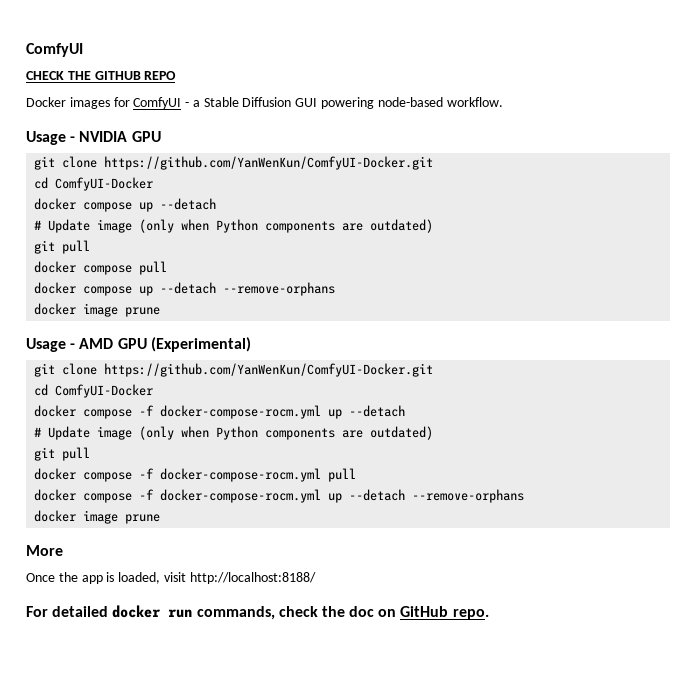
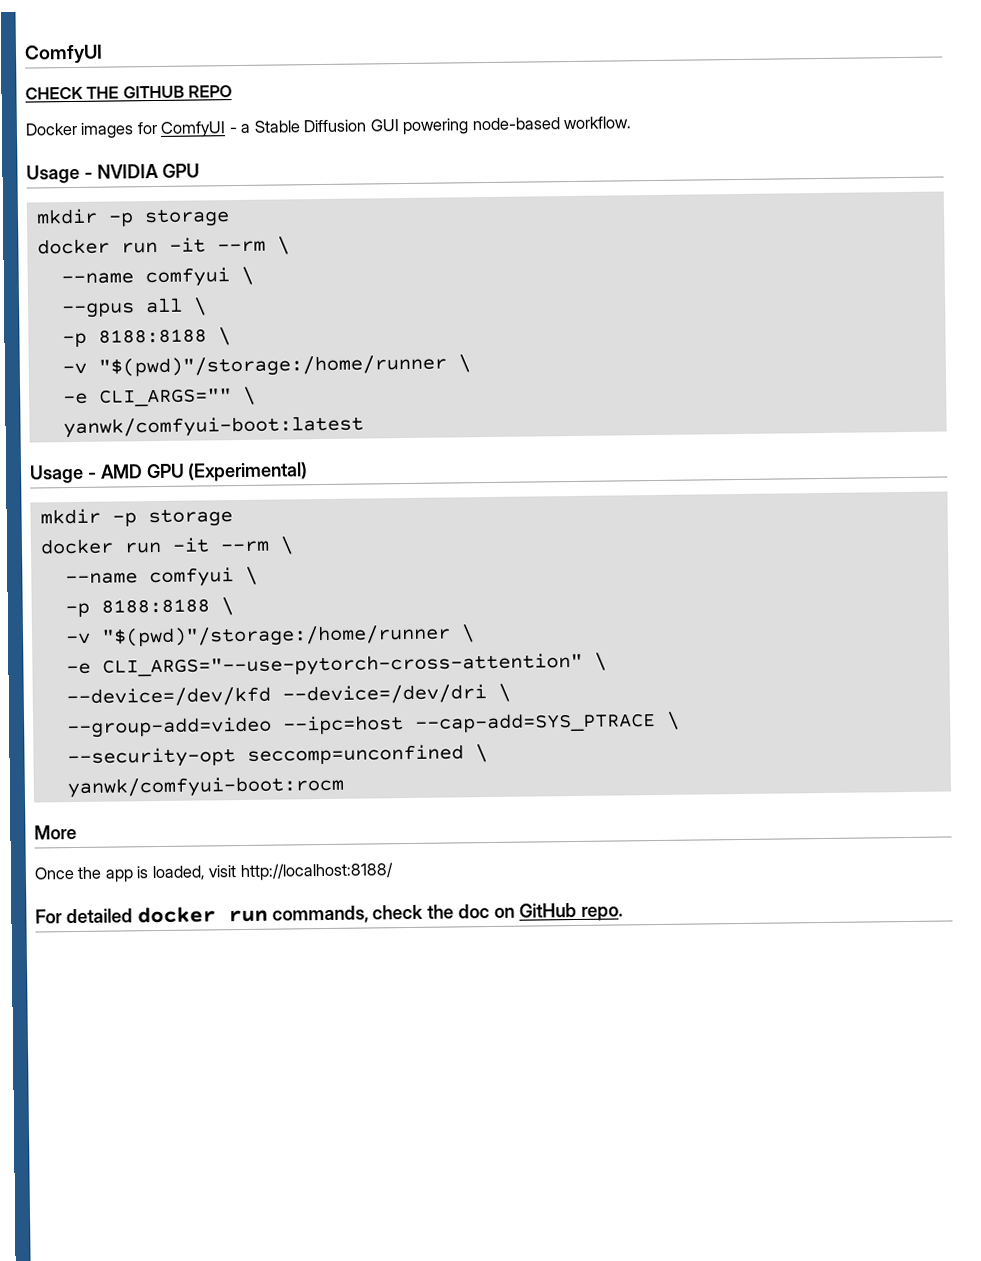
[34,156,434,170] [34,177,154,191] [34,198,217,212] [34,219,434,233] [34,240,91,254] [34,261,168,275] [34,282,336,296] [34,303,161,317] git clone https://github.com/YanWenKun/ComfyUI-Docker.git // cd ComfyUI-Docker // docker compose up --detach // # Update image (only when Python components are outdated) // git pull // docker compose pull // docker compose up --detach --remove-orphans // docker image prune -> [35,208,230,228] [36,236,290,255] [60,266,254,288] [61,297,207,319] [61,327,231,348] [61,354,471,378] [62,386,256,407] [62,415,364,439] mkdir -p storage // docker run -it --rm \ // --name comfyui \ // --gpus all \ // -p 8188:8188 \ // -v "$(pwd)"/storage:/home/runner \ // -e CLI_ARGS="" \ // yanwk/comfyui-boot:latest
[34,363,434,377] [34,384,154,398] [34,405,406,419] [34,426,434,440] [34,447,91,461] [34,468,357,482] [34,489,525,503] [34,510,161,524] git clone https://github.com/YanWenKun/ComfyUI-Docker.git // cd ComfyUI-Docker // docker compose -f docker-compose-rocm.yml up --detach // # Update image (only when Python components are outdated) // git pull // docker compose -f docker-compose-rocm.yml pull // docker compose -f docker-compose-rocm.yml up --detach --remove-orphans // docker image prune -> [39,508,233,528] [39,536,294,555] [64,566,258,588] [64,597,234,618] [65,624,475,648] [65,652,607,678] [65,683,511,708] [66,711,680,739] [66,744,488,769] [66,775,344,799] mkdir -p storage // docker run -it --rm \ // --name comfyui \ // -p 8188:8188 \ // -v "$(pwd)"/storage:/home/runner \ // -e CLI_ARGS="--use-pytorch-cross-attention" \ // --device=/dev/kfd --device=/dev/dri \ // --group-add=video --ipc=host --cap-add=SYS_PTRACE \ // --security-opt seccomp=unconfined \ // yanwk/comfyui-boot:rocm

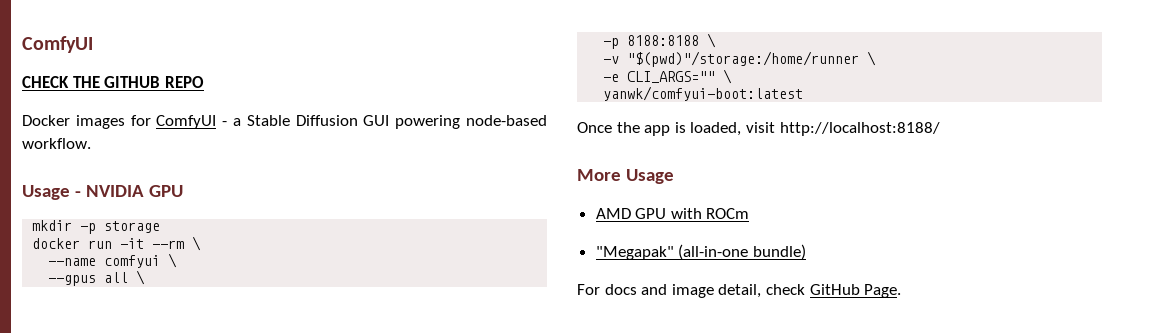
[29,462,309,484] [39,508,233,528] [39,536,294,555] [64,566,258,588] [64,597,234,618] [65,624,475,648] [65,652,607,678] [65,683,511,708] [66,711,680,739] [66,744,488,769] [66,775,344,799] [34,825,77,840] // Usage - AMD GPU (Experimental) // mkdir -p storage // docker run -it --rm \ // --name comfyui \ // -p 8188:8188 \ // -v "$(pwd)"/storage:/home/runner \ // -e CLI_ARGS="--use-pytorch-cross-attention" \ // --device=/dev/kfd --device=/dev/dri \ // --group-add=video --ipc=host --cap-add=SYS_PTRACE \ // --security-opt seccomp=unconfined \ // yanwk/comfyui-boot:rocm // More -> (804, 93) none
[35,902,623,924] For detailed docker run commands, check the doc on GitHub repo. -> [577,169,674,184] [595,208,750,219] [595,244,806,260] [577,284,902,298] More Usage // AMD GPU with ROCm // "Megapak" (all-in-one bundle) // For docs and image detail, check GitHub Page.

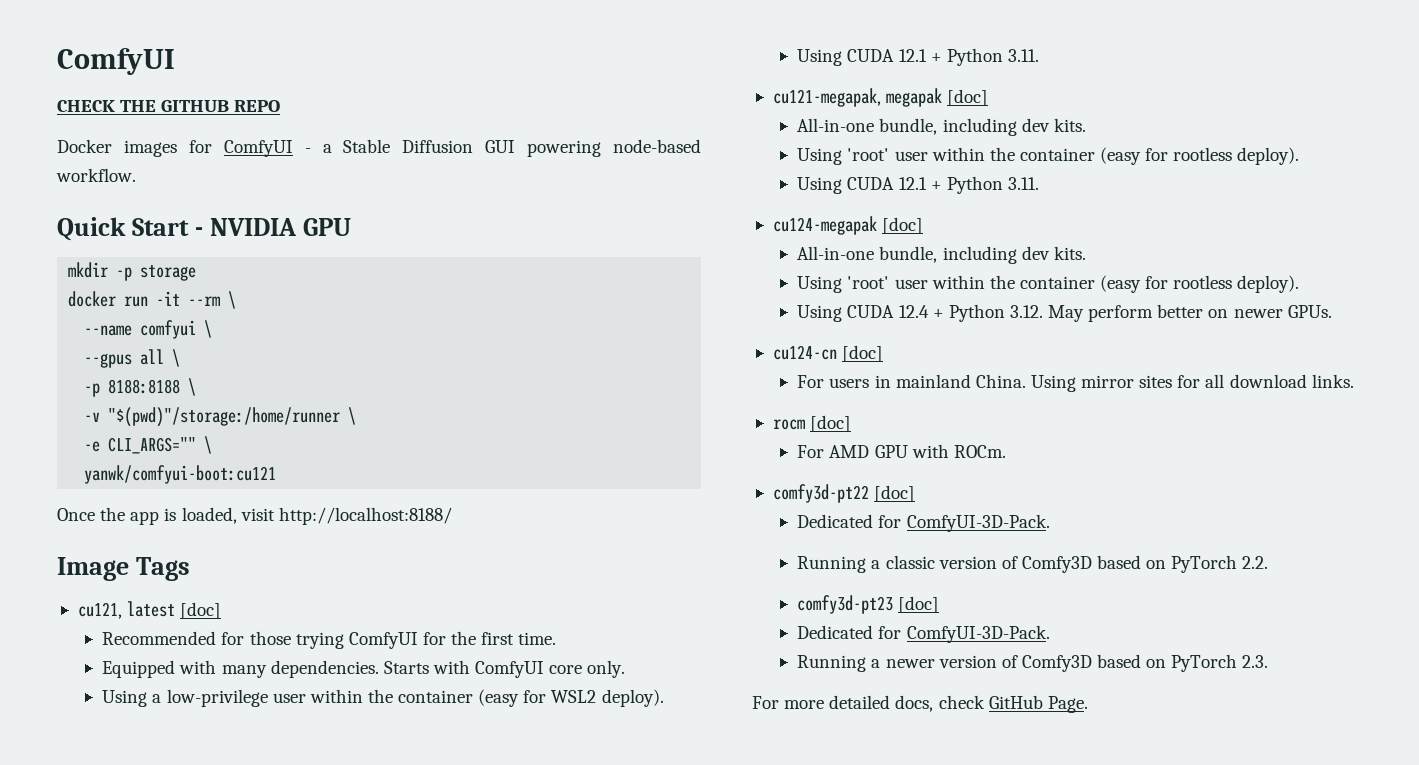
[22,185,70,200] Usage -> [57,217,189,241] Quick Start
[603,86,804,101] yanwk/comfyui-boot:latest -> [84,465,277,484] yanwk/comfyui-boot:cu121
[577,169,674,184] [595,208,750,219] [595,244,806,260] [577,284,762,298] More Usage // AMD GPU with ROCm // "Megapak" (all-in-one bundle) // For docs and image detail, -> [57,557,190,581] [77,601,222,619] [102,631,557,649] [102,660,626,678] [102,689,664,707] [797,48,1039,66] [772,88,989,107] [797,118,1086,136] [797,147,1300,165] [797,176,1039,194] [772,216,924,235] [797,246,1086,264] [797,275,1300,293] [797,304,1332,322] [772,345,884,362] [797,374,1354,392] [772,415,852,432] [797,444,1006,458] [772,484,916,503] [797,514,1050,532] [797,555,1269,573] [797,595,940,614] [797,625,1050,643] [797,654,1269,672] [752,695,934,712] Image Tags // cu121, latest [doc] // Recommended for those trying ComfyUI for the first time. // Equipped with many dependencies. Starts with ComfyUI core only. // Using a low-privilege user within the container (easy for WSL2 deploy). // Using CUDA 12.1 + Python 3.11. // cu121-megapak, megapak [doc] // All-in-one bundle, including dev kits. // Using 'root' user within the container (easy for rootless deploy). // Using CUDA 12.1 + Python 3.11. // cu124-megapak [doc] // All-in-one bundle, including dev kits. // Using 'root' user within the container (easy for rootless deploy). // Using CUDA 12.4 + Python 3.12. May perform better on newer GPUs. // cu124-cn [doc] // For users in mainland China. Using mirror sites for all download links. // rocm [doc] // For AMD GPU with ROCm. // comfy3d-pt22 [doc] // Dedicated for ComfyUI-3D-Pack. // Running a classic version of Comfy3D based on PyTorch 2.2. // comfy3d-pt23 [doc] // Dedicated for ComfyUI-3D-Pack. // Running a newer version of Comfy3D based on PyTorch 2.3. // For more detailed docs,

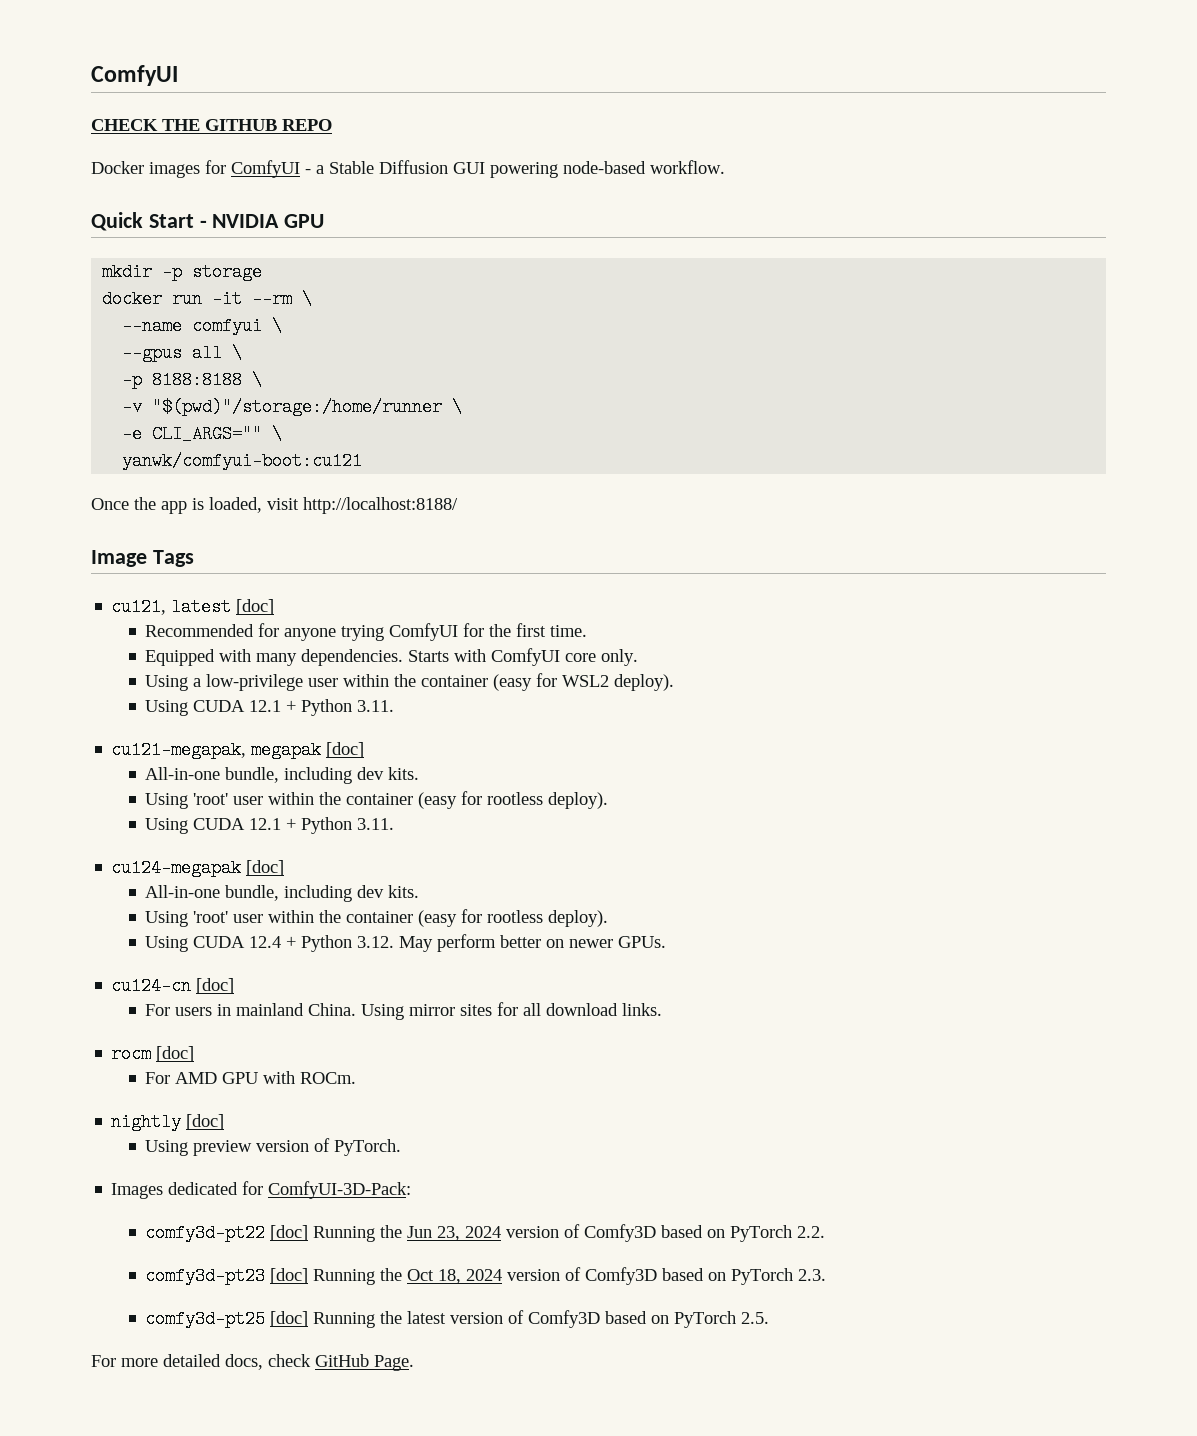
[249,631,291,645] those -> [284,628,337,641] anyone
[772,484,916,503] [797,514,1050,532] [797,555,935,573] comfy3d-pt22 [doc] // Dedicated for ComfyUI-3D-Pack. // Running a classic -> [111,1113,225,1131] [145,1138,402,1156] [111,1181,412,1199] [145,1224,502,1242] nightly [doc] // Using preview version of PyTorch. // Images dedicated for ComfyUI-3D-Pack: // comfy3d-pt22 [doc] Running the Jun 23, 2024
[797,625,1050,643] [797,655,935,672] // Dedicated for ComfyUI-3D-Pack. // Running a newer -> [313,1268,503,1285] Running the Oct 18, 2024
(1269, 661) none -> [145,1310,770,1328] // comfy3d-pt25 [doc] Running the latest version of Comfy3D based on PyTorch 2.5.

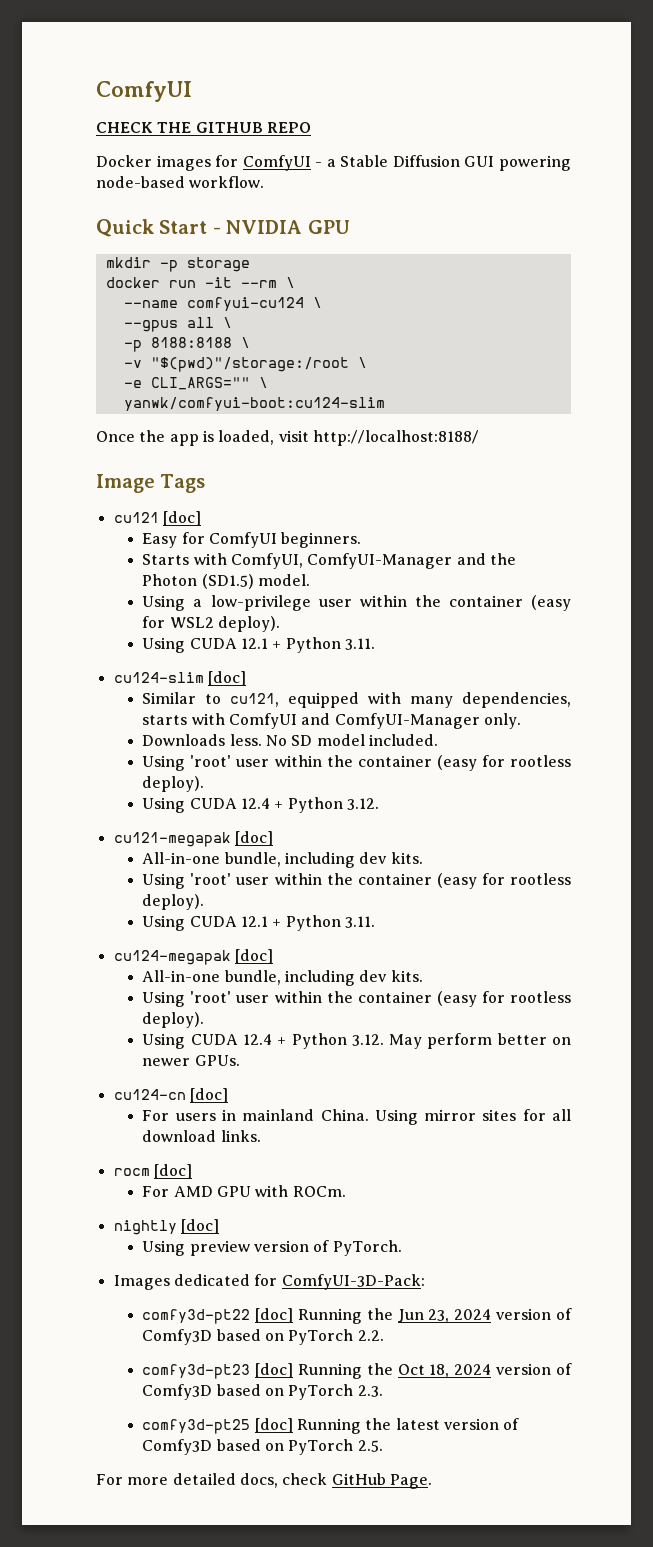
[192,317,263,335] comfyui -> [186,297,304,311] comfyui-cu124
[152,398,443,416] "$(pwd)"/storage:/home/runner -> [150,357,349,372] "$(pwd)"/storage:/root
[122,452,363,470] yanwk/comfyui-boot:cu121 -> [123,397,385,411] yanwk/comfyui-boot:cu124-slim
[111,598,275,616] [145,623,588,641] [145,648,639,666] cu121, latest [doc] // Recommended for anyone trying ComfyUI for the first time. // Equipped with many dependencies. Starts with ComfyUI core only. -> [113,511,201,526] [142,532,362,548] [142,553,516,569] [142,574,310,589] cu121 [doc] // Easy for ComfyUI beginners. // Starts with ComfyUI, ComfyUI-Manager and the Photon (SD1.5) model.
[111,741,322,759] cu121-megapak, megapak -> [113,671,246,686] [142,692,571,708] [142,713,521,729] [142,734,438,746] [142,755,571,771] [142,776,205,792] [142,797,379,813] [113,832,231,847] cu124-slim [doc] // Similar to cu121, equipped with many dependencies, starts with ComfyUI and ComfyUI-Manager only. // Downloads less. No SD model included. // Using 'root' user within the container (easy for rootless deploy). // Using CUDA 12.4 + Python 3.12. // cu121-megapak

